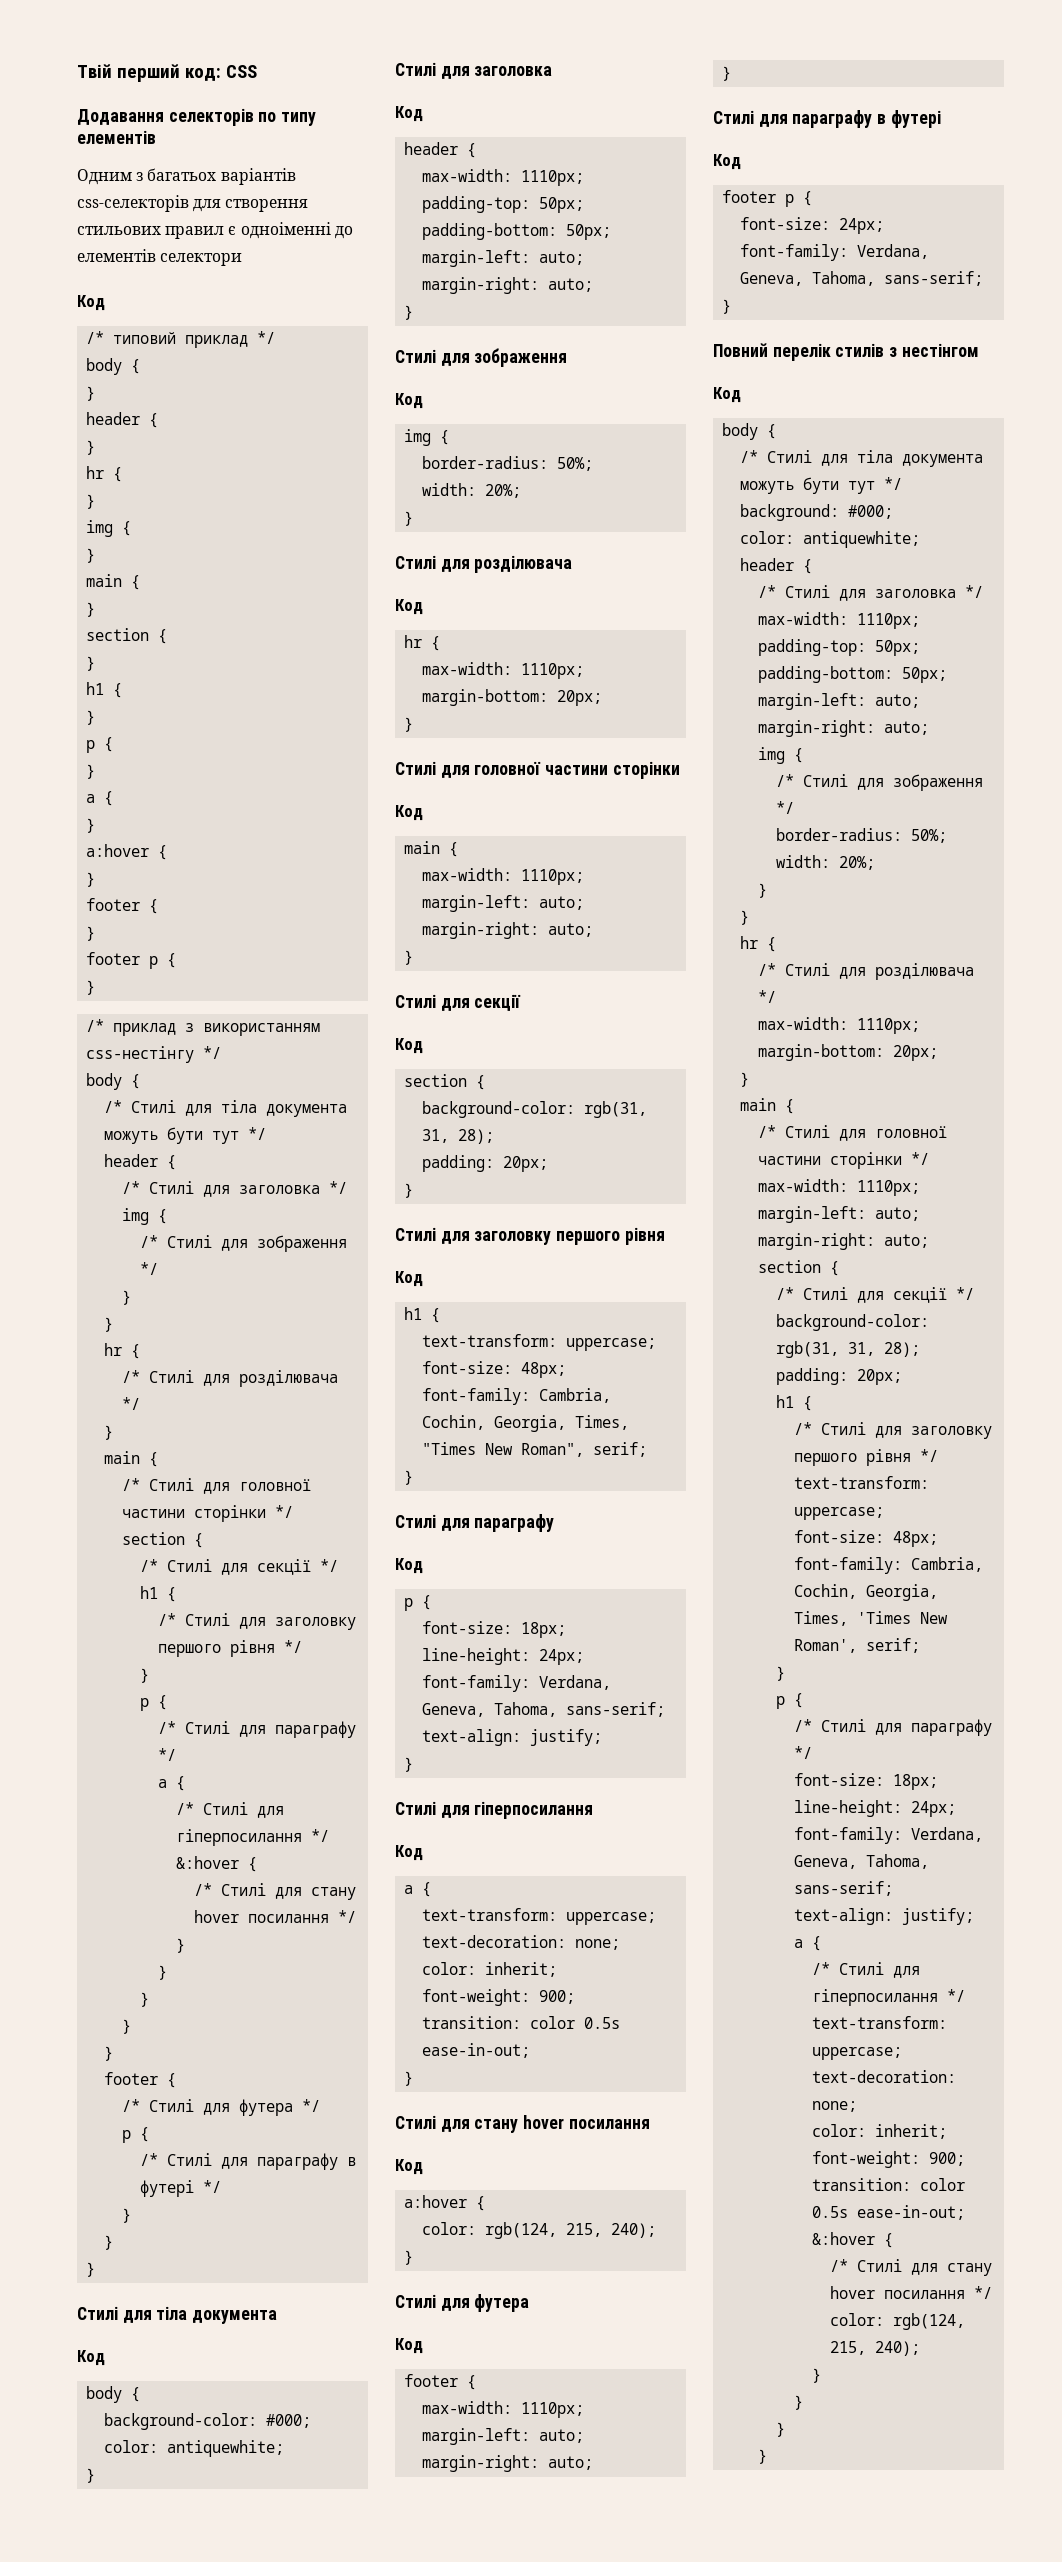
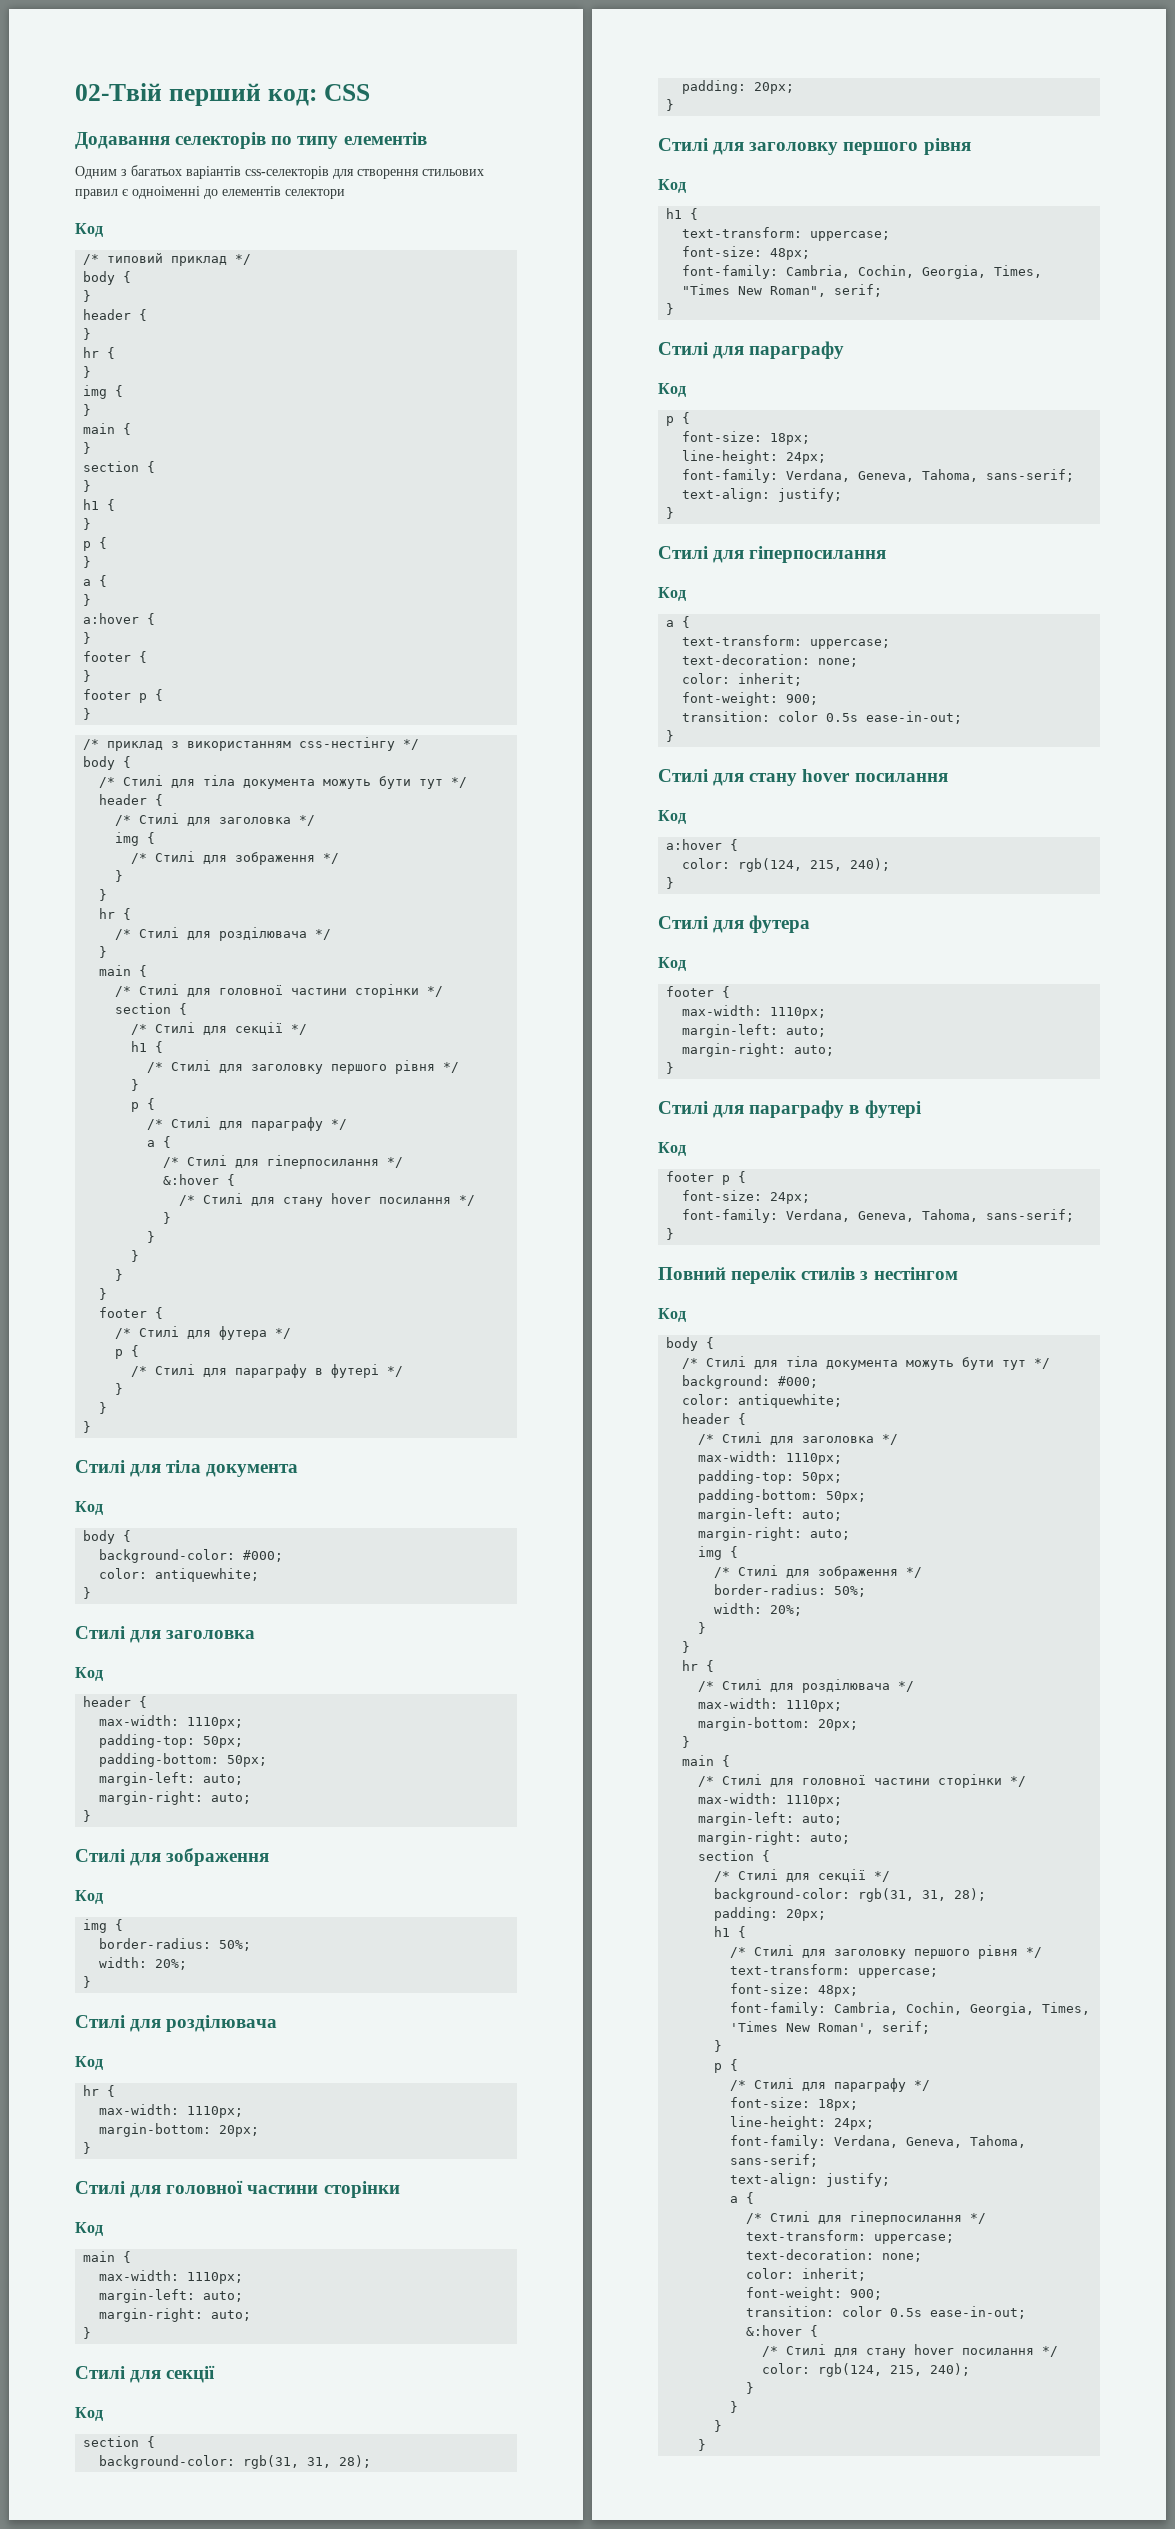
[77,64,112,78] Твій -> [75,83,162,101] 02-Твій

